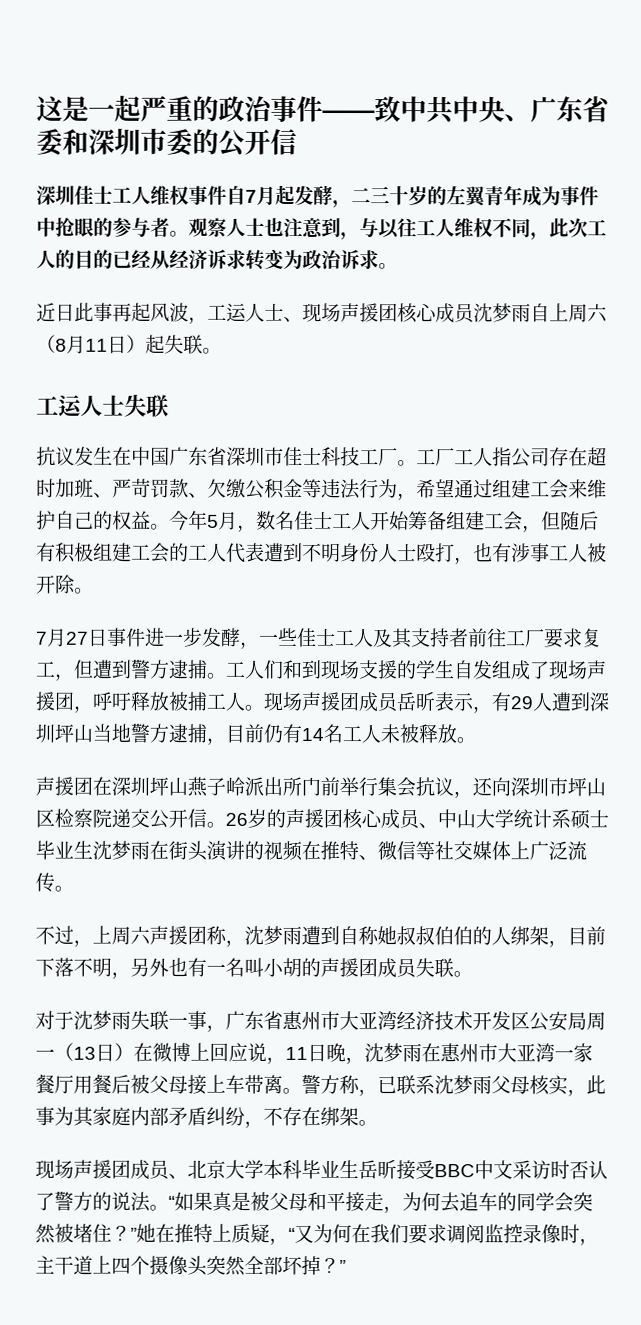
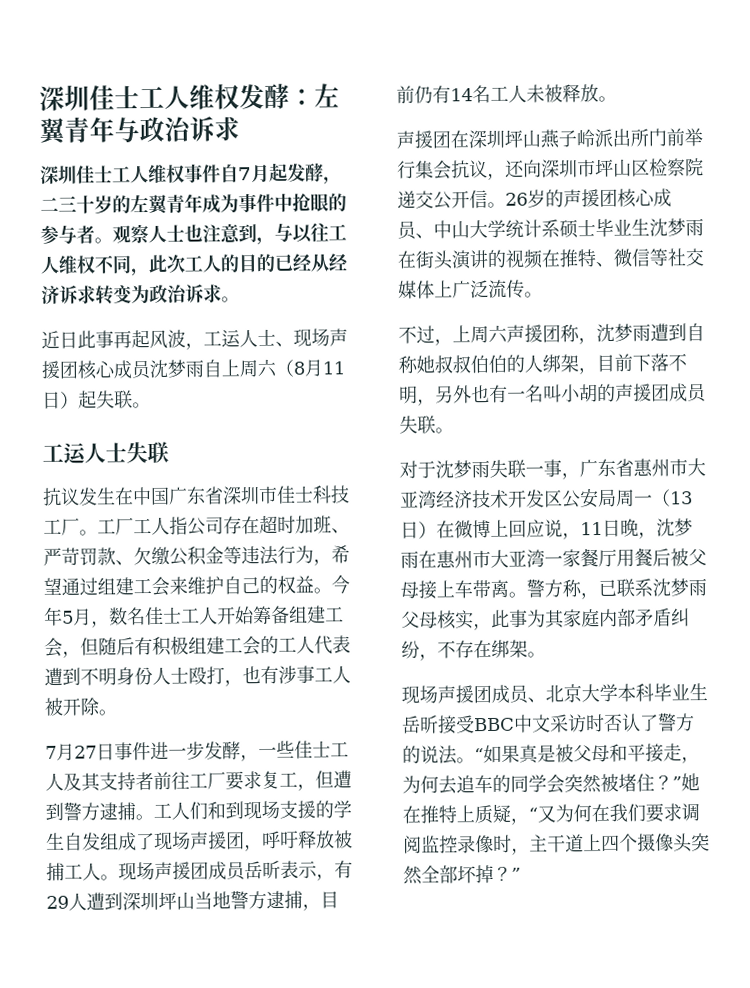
[36,95,610,125] [36,128,297,157] 这是一起严重的政治事件——致中共中央、广东省委和深圳市委的公开信 -> [39,83,340,111] [39,116,240,145] 深圳佳士工人维权发酵：左翼青年与政治诉求

